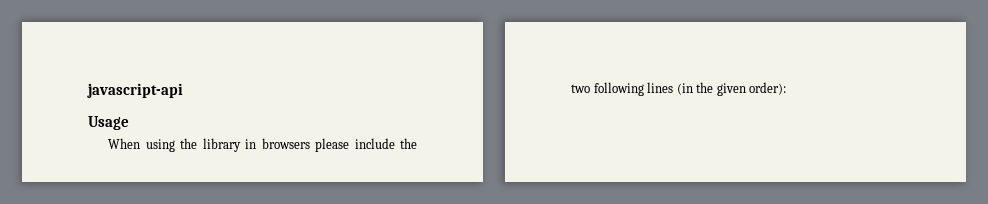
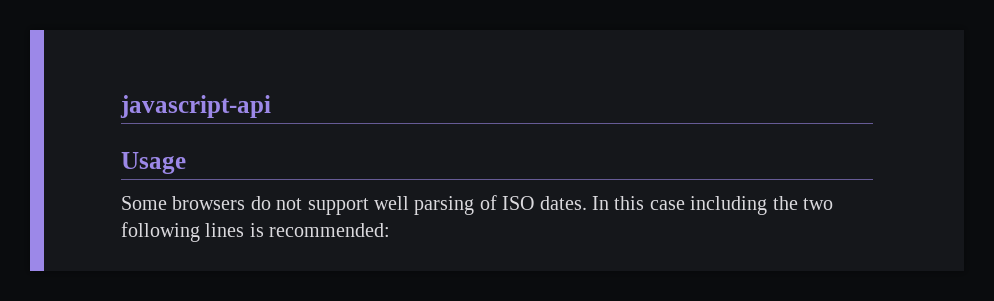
[108,138,418,152] [571,82,787,96] When using the library in browsers please include the two following lines (in the given order): -> [121,195,833,215] [121,222,391,242] Some browsers do not support well parsing of ISO dates. In this case including the two following lines is recommended:

